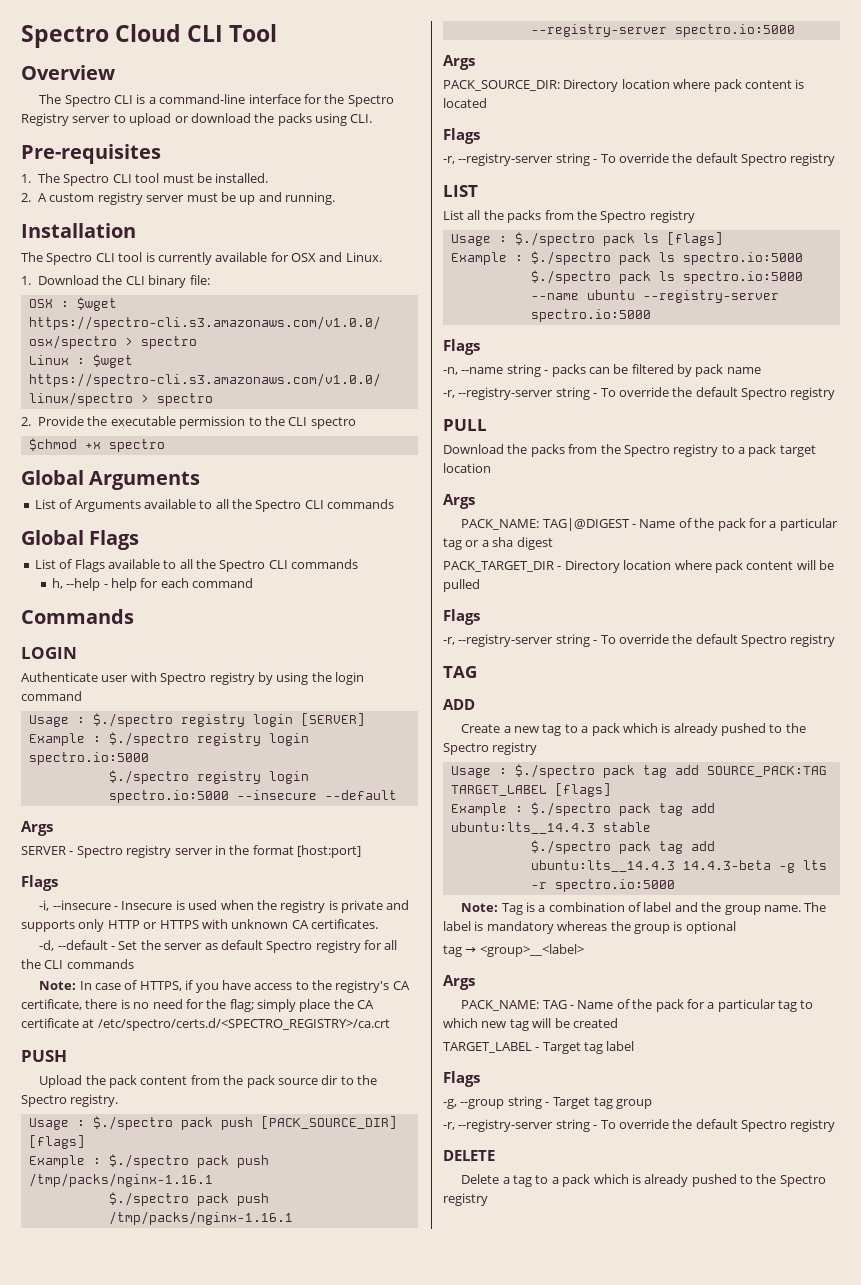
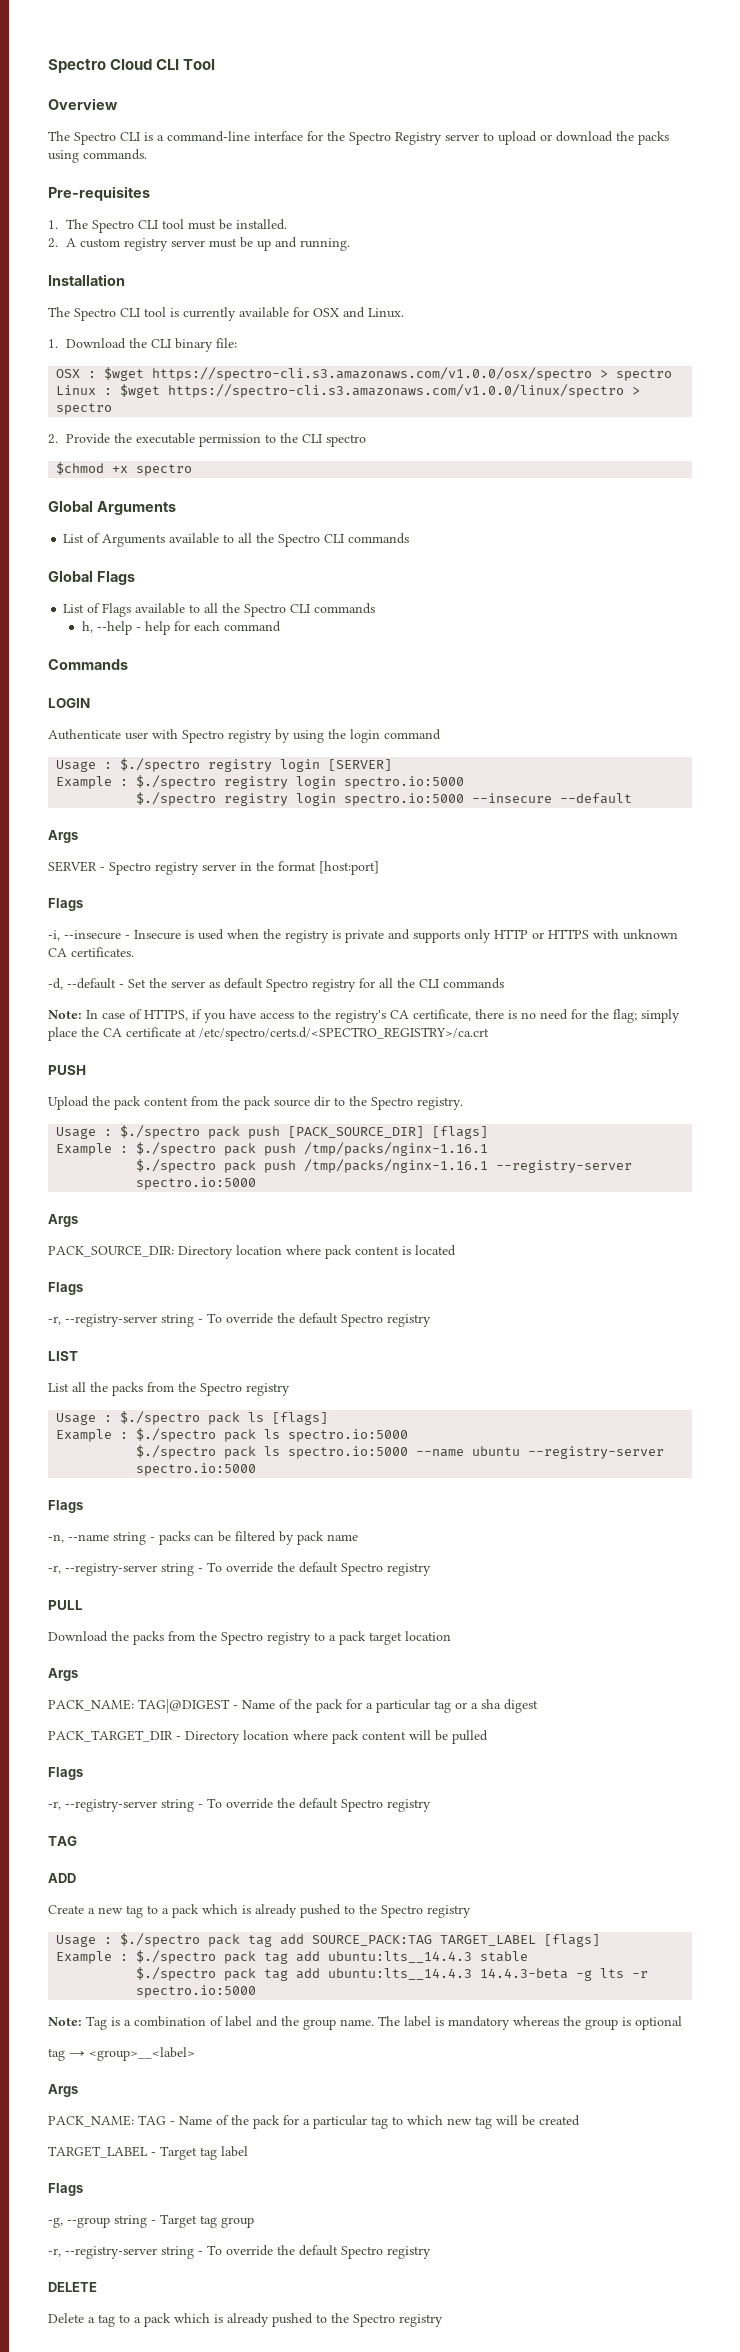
[350,114,373,123] CLI. -> [83,149,147,160] commands.

